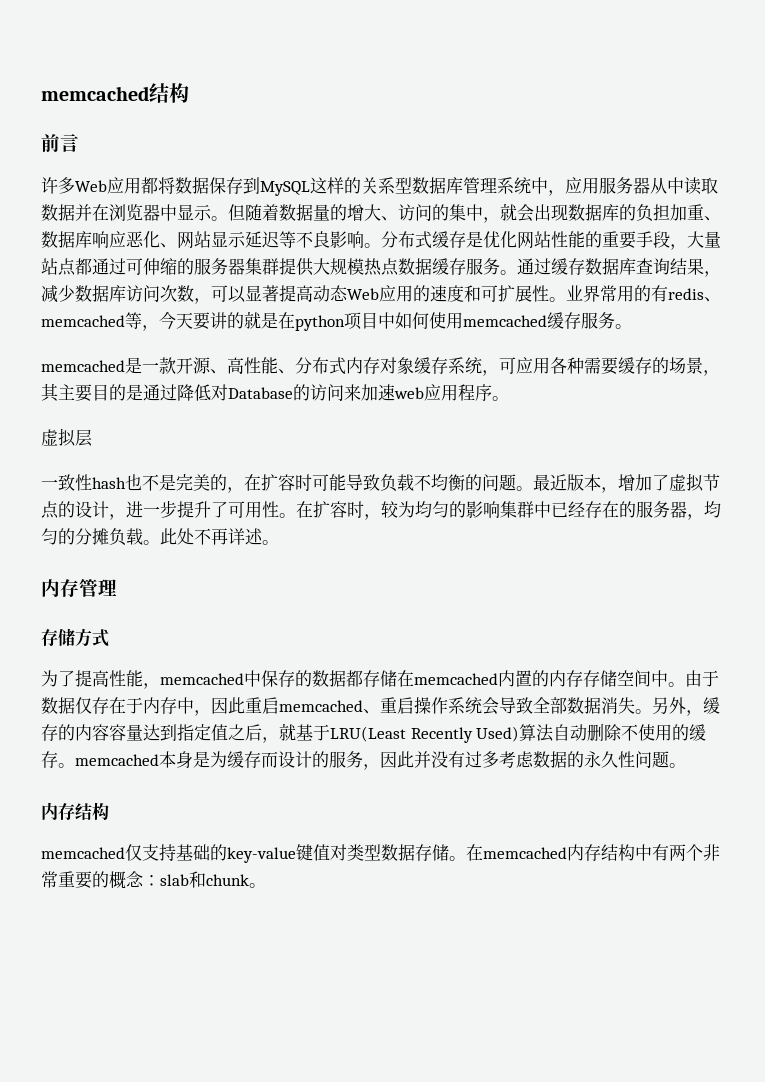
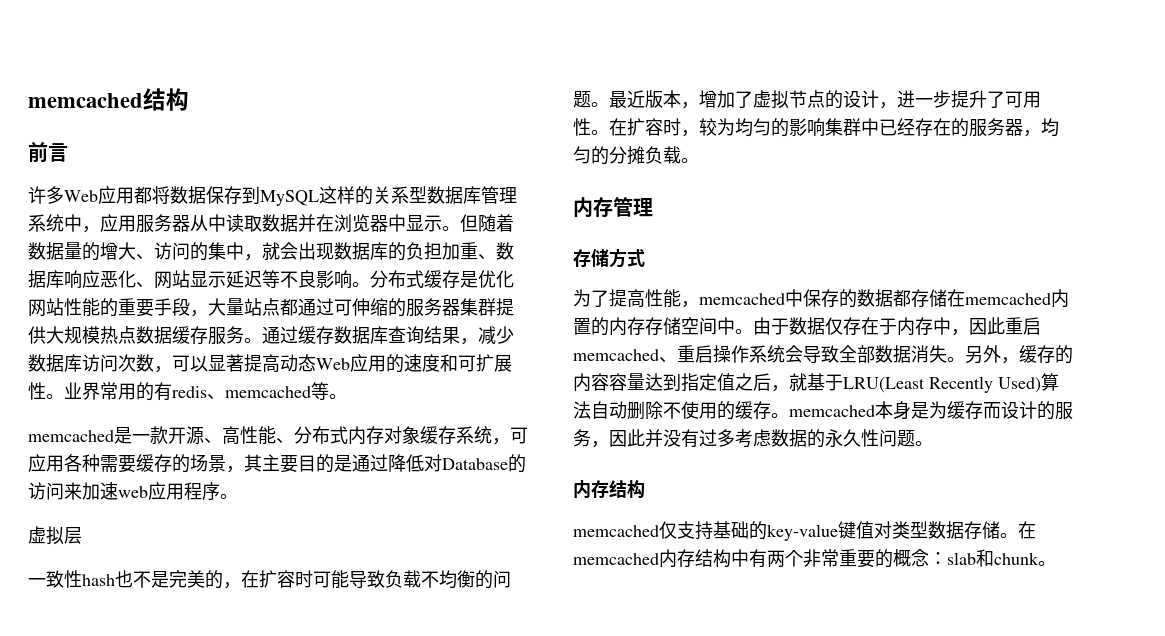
[142,311,615,331] ，今天要讲的就是在python项目中如何使用memcached缓存服务 -> (329, 391) none
[160,528,279,545] 此处不再详述。 -> (699, 160) none

